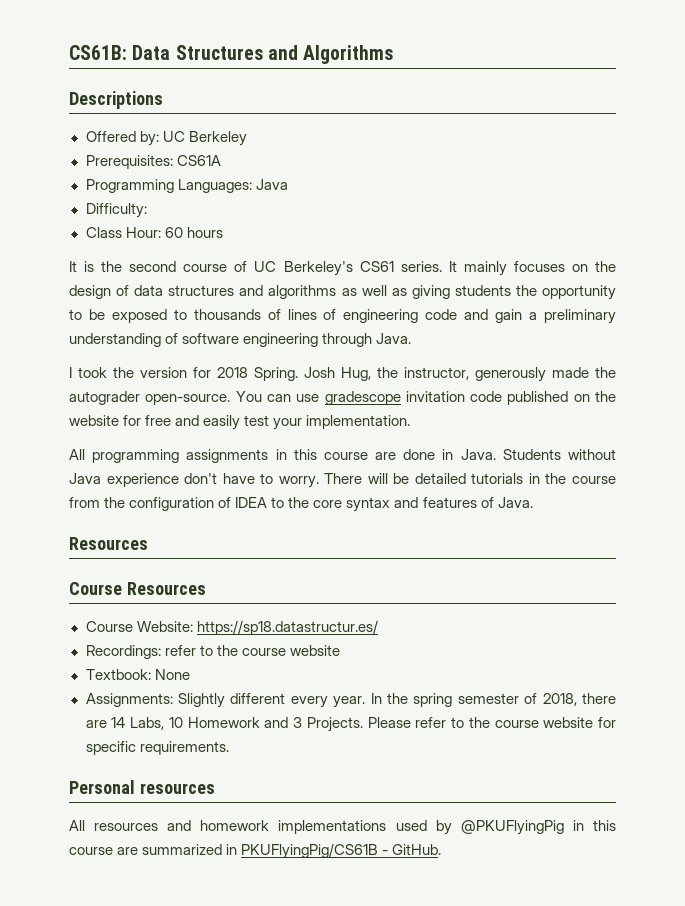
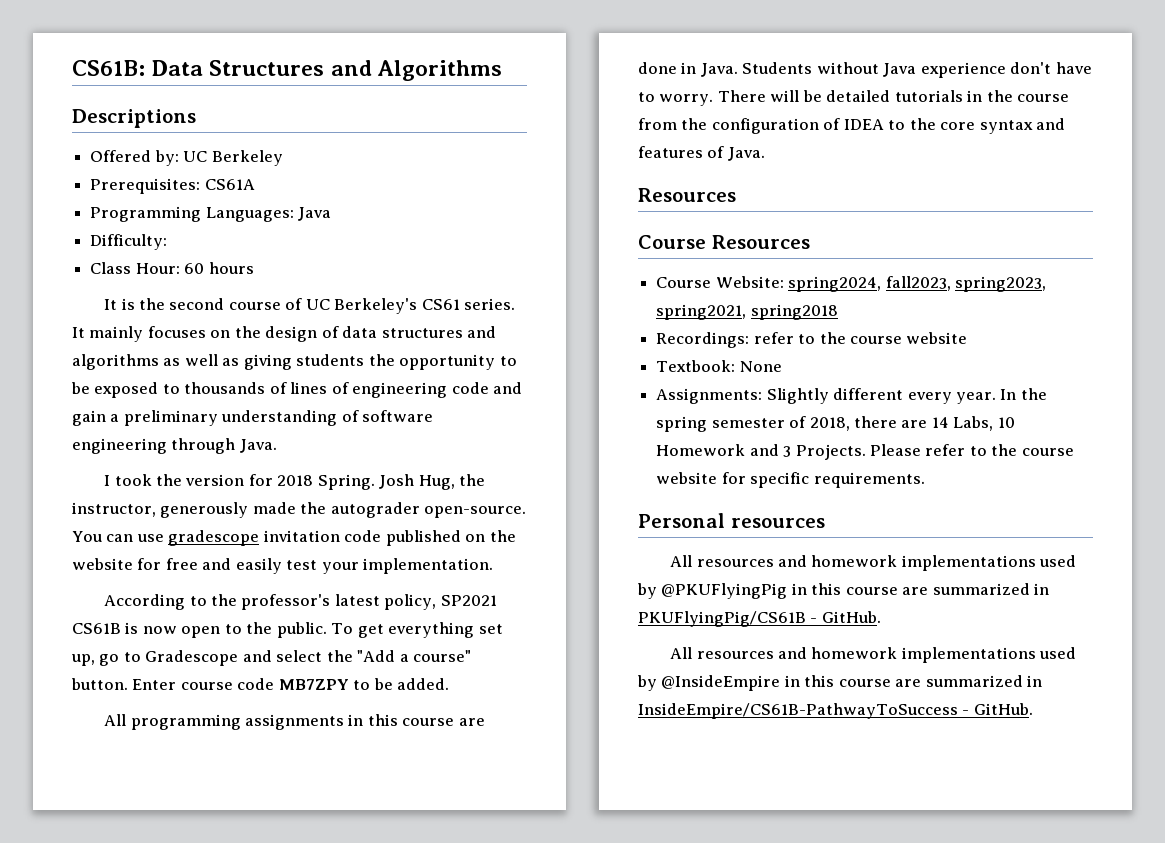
(411, 422) none -> [104,594,497,610] [72,622,503,638] [71,650,472,666] [71,678,450,690] // According to the professor's latest policy, SP2021 CS61B is now open to the public. To get everything set up, go to Gradescope and select the "Add a course" button. Enter course code MB7ZPY to be added.
[196,620,378,635] https://sp18.datastructur.es/ -> [788,276,1046,292] [656,304,838,320] spring2024, fall2023, spring2023, spring2021, spring2018
(442, 849) none -> [670,647,1077,663] [637,675,1043,691] [638,703,1033,719] // All resources and homework implementations used by @InsideEmpire in this course are summarized in InsideEmpire/CS61B-PathwayToSuccess - GitHub.

